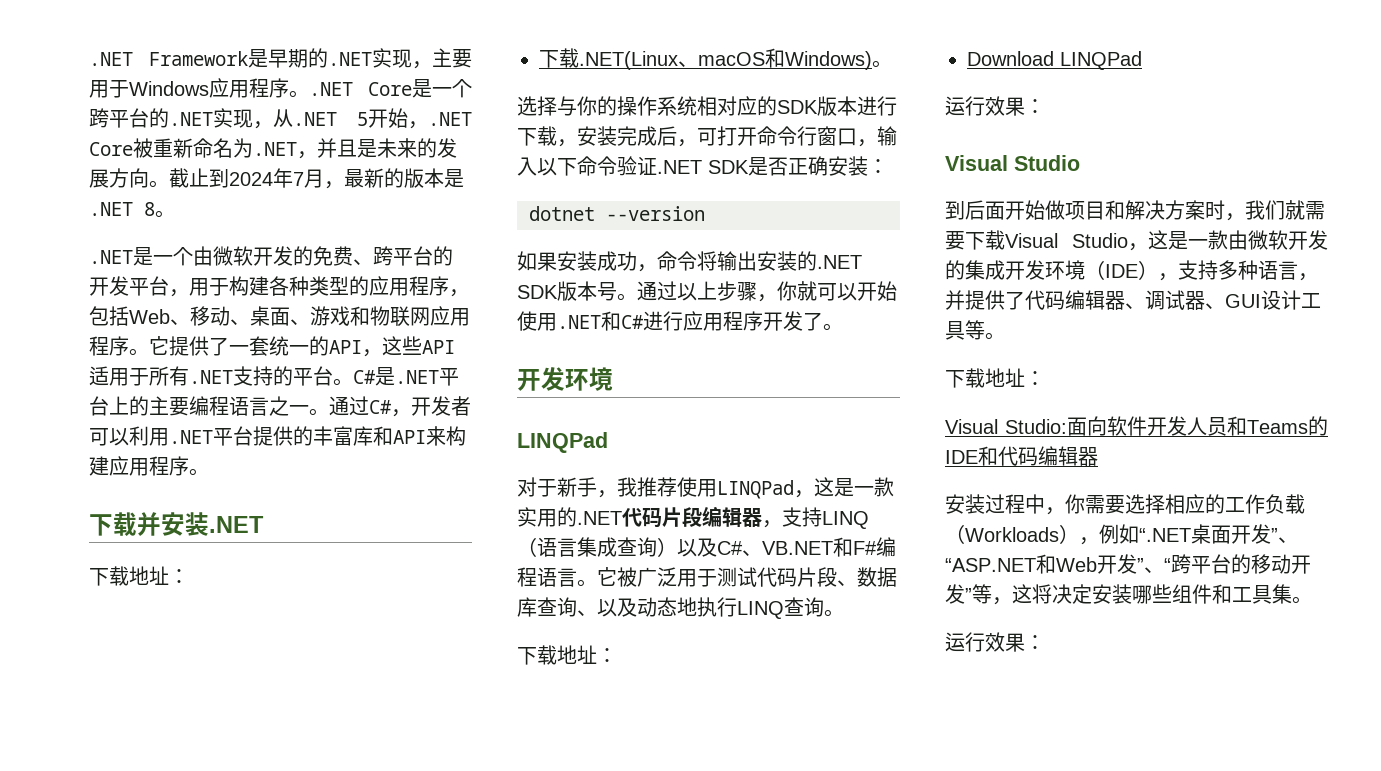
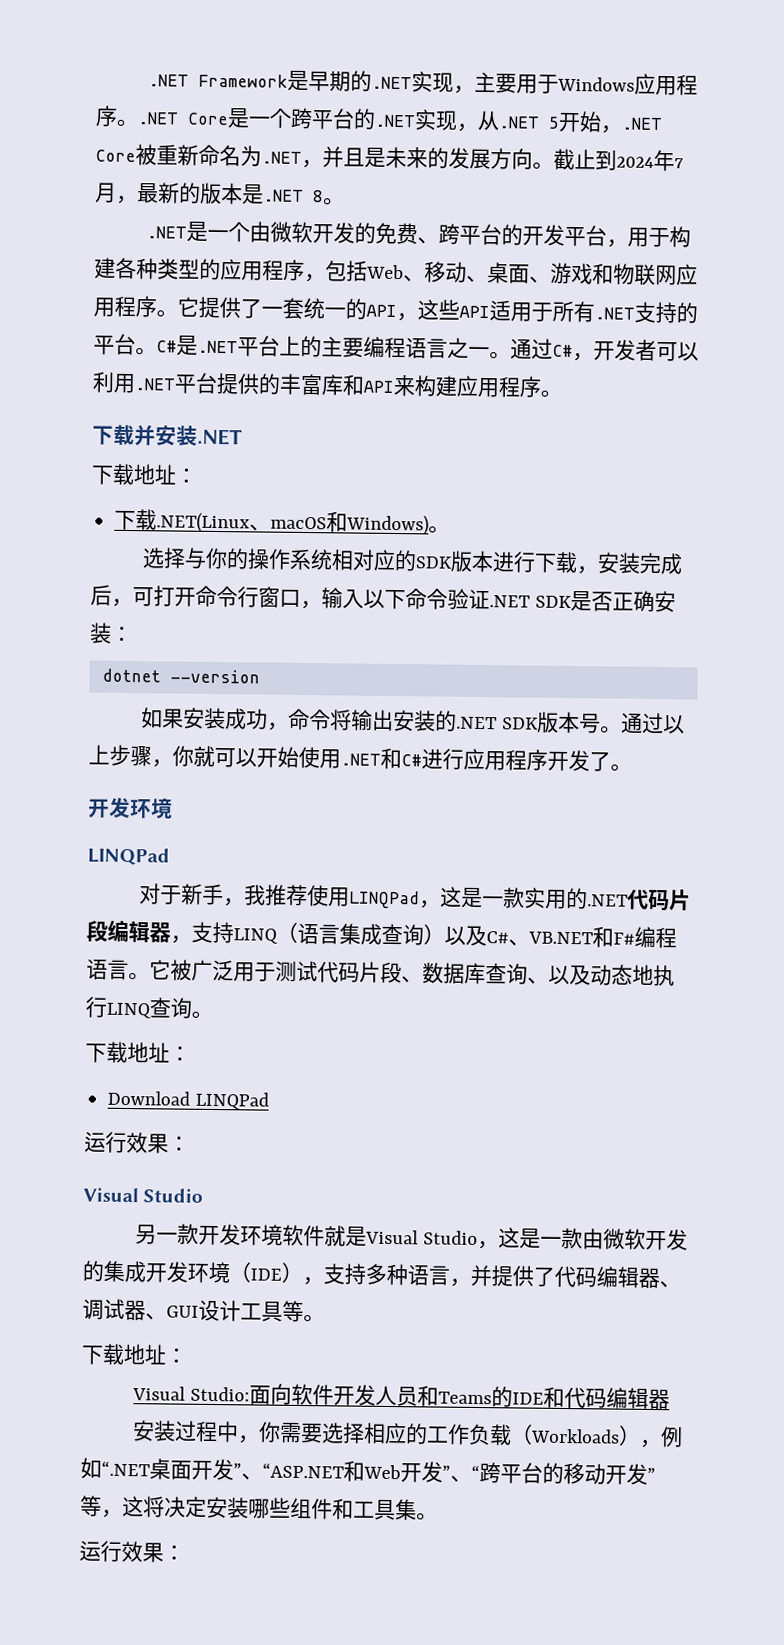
[945,200,1325,221] [945,230,1005,250] 到后面开始做项目和解决方案时，我们就需要下载 -> [134,1223,367,1247] 另一款开发环境软件就是

